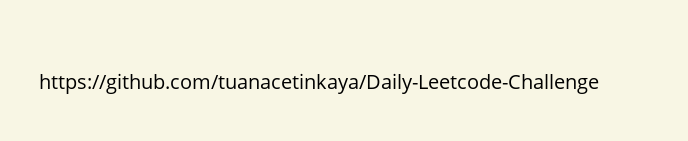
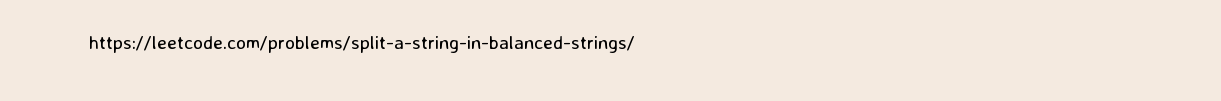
[39,73,599,94] https://github.com/tuanacetinkaya/Daily-Leetcode-Challenge -> [89,36,635,53] https://leetcode.com/problems/split-a-string-in-balanced-strings/

